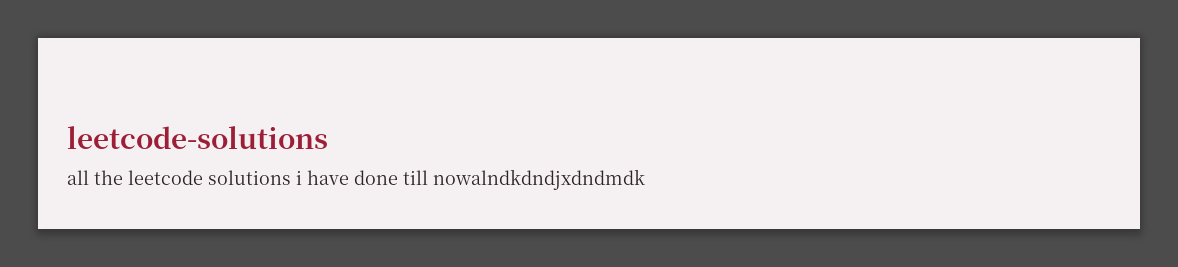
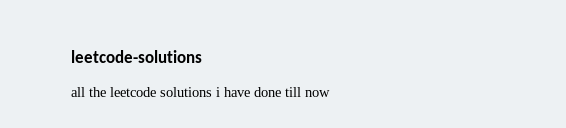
[433,169,645,190] nowalndkdndjxdndmdk -> [305,90,330,97] now

